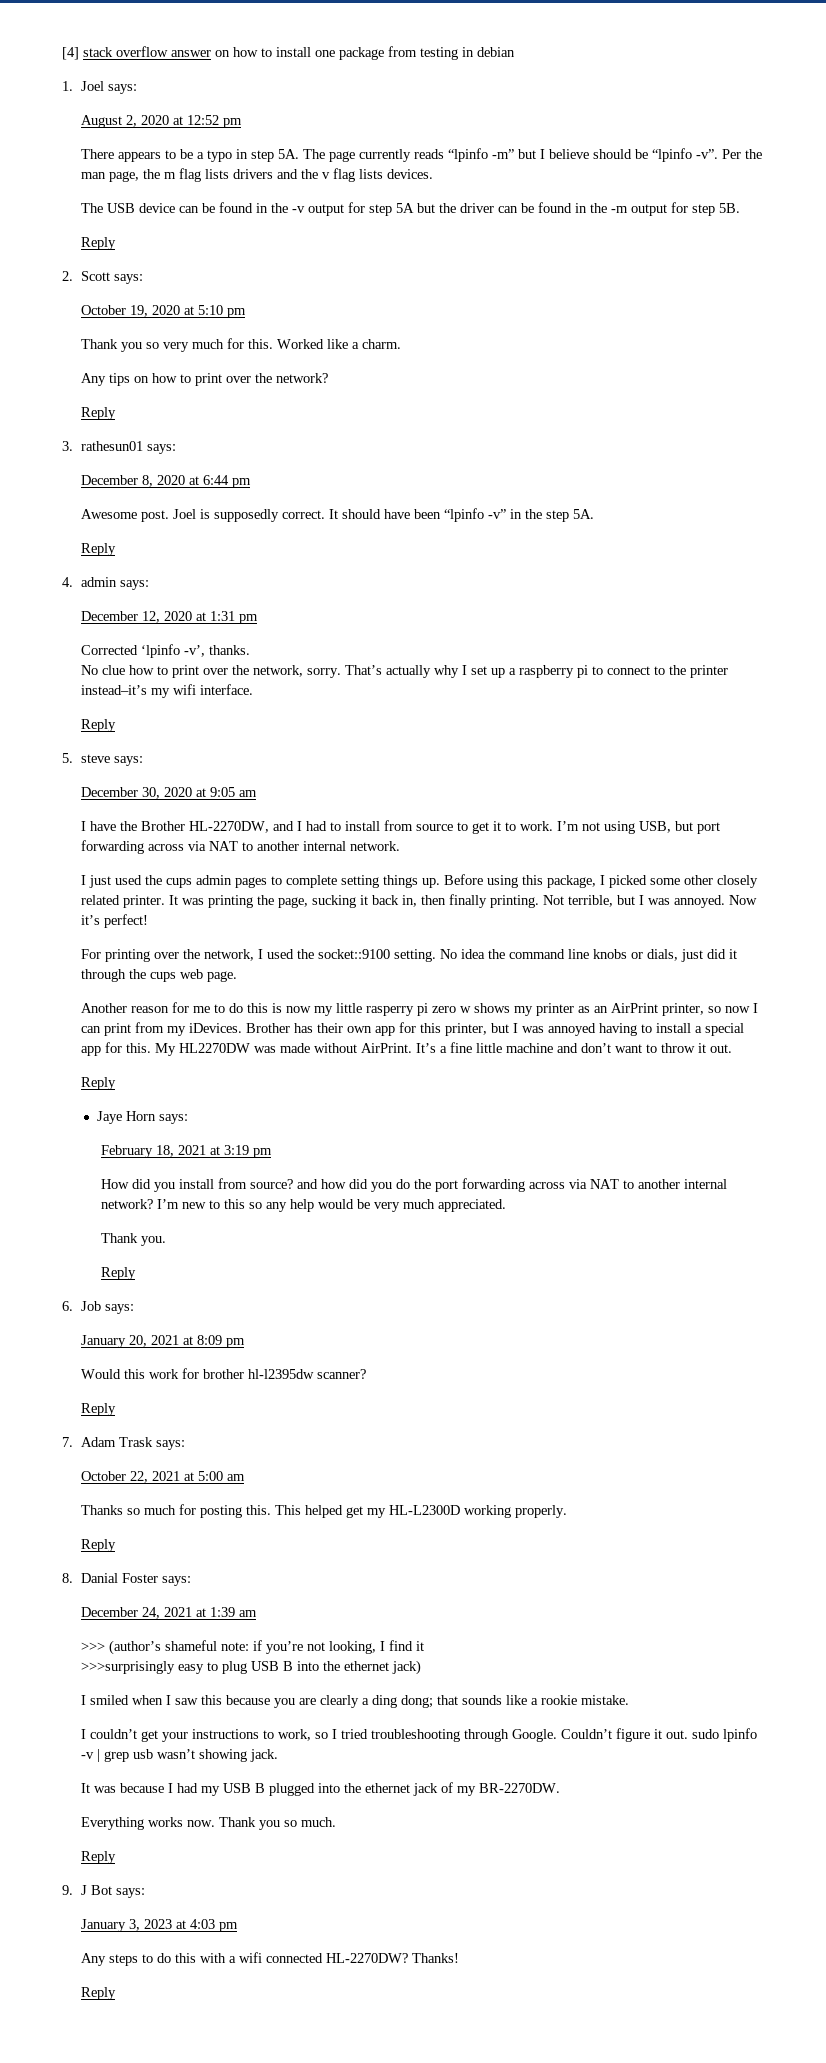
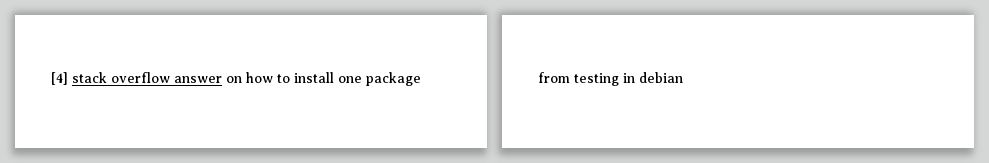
[62,81,138,94] [81,115,243,128] [81,148,763,162] [81,168,434,182] [81,202,741,216] [81,237,117,250] [62,271,144,284] [81,305,247,318] [81,338,402,352] [81,373,329,386] [81,407,117,420] [62,441,177,454] [81,475,252,488] [81,508,595,522] [81,543,117,556] [62,577,150,590] [81,611,259,624] [81,644,251,658] [81,665,729,678] [81,684,254,698] [81,719,117,732] [62,753,144,766] [81,787,258,799] [81,820,721,834] [81,840,401,854] [81,874,759,888] [81,894,758,908] [81,914,149,928] [81,949,738,962] [81,969,238,982] [81,1002,759,1016] [81,1022,745,1036] [81,1042,733,1056] [81,1077,117,1090] [97,1111,189,1124] [100,1145,272,1158] [100,1178,727,1192] [100,1199,506,1212] [100,1233,166,1246] [100,1267,136,1280] [62,1301,135,1314] [81,1335,246,1348] [81,1368,367,1379] [81,1403,117,1416] [62,1437,186,1450] [81,1471,246,1483] [81,1504,568,1518] [81,1539,117,1552] [62,1573,192,1586] [81,1607,258,1619] [81,1640,425,1655] [81,1660,422,1675] [81,1695,630,1708] [81,1728,758,1742] [81,1749,279,1762] [81,1782,561,1796] [81,1817,337,1830] [81,1851,117,1864] [62,1885,146,1898] [81,1919,239,1932] [81,1952,460,1966] [81,1987,117,2000] // 1. Joel says: // August 2, 2020 at 12:52 pm // There appears to be a typo in step 5A. The page currently reads “lpinfo -m” but I believe should be “lpinfo -v”. Per the man page, the m flag lists drivers and the v flag lists devices. // The USB device can be found in the -v output for step 5A but the driver can be found in the -m output for step 5B. // Reply // 2. Scott says: // October 19, 2020 at 5:10 pm // Thank you so very much for this. Worked like a charm. // Any tips on how to print over the network? // Reply // 3. rathesun01 says: // December 8, 2020 at 6:44 pm // Awesome post. Joel is supposedly correct. It should have been “lpinfo -v” in the step 5A. // Reply // 4. admin says: // December 12, 2020 at 1:31 pm // Corrected ‘lpinfo -v’, thanks. // No clue how to print over the network, sorry. That’s actually why I set up a raspberry pi to connect to the printer instead–it’s my wifi interface. // Reply // 5. steve says: // December 30, 2020 at 9:05 am // I have the Brother HL-2270DW, and I had to install from source to get it to work. I’m not using USB, but port forwarding across via NAT to another internal network. // I just used the cups admin pages to complete setting things up. Before using this package, I picked some other closely related printer. It was printing the page, sucking it back in, then finally printing. Not terrible, but I was annoyed. Now it’s perfect! // For printing over the network, I used the socket::9100 setting. No idea the command line knobs or dials, just did it through the cups web page. // Another reason for me to do this is now my little rasperry pi zero w shows my printer as an AirPrint printer, so now I can print from my iDevices. Brother has their own app for this printer, but I was annoyed having to install a special app for this. My HL2270DW was made without AirPrint. It’s a fine little machine and don’t want to throw it out. // Reply // Jaye Horn says: // February 18, 2021 at 3:19 pm // How did you install from source? and how did you do the port forwarding across via NAT to another internal network? I’m new to this so any help would be very much appreciated. // Thank you. // Reply // 6. Job says: // January 20, 2021 at 8:09 pm // Would this work for brother hl-l2395dw scanner? // Reply // 7. Adam Trask says: // October 22, 2021 at 5:00 am // Thanks so much for posting this. This helped get my HL-L2300D working properly. // Reply // 8. Danial Foster says: // December 24, 2021 at 1:39 am // >>> (author’s shameful note: if you’re not looking, I find it // >>>surprisingly easy to plug USB B into the ethernet jack) // I smiled when I saw this because you are clearly a ding dong; that sounds like a rookie mistake. // I couldn’t get your instructions to work, so I tried troubleshooting through Google. Couldn’t figure it out. sudo lpinfo -v | grep usb wasn’t showing jack. // It was because I had my USB B plugged into the ethernet jack of my BR-2270DW. // Everything works now. Thank you so much. // Reply // 9. J Bot says: // January 3, 2023 at 4:03 pm // Any steps to do this with a wifi connected HL-2270DW? Thanks! // Reply -> (683, 77) none

